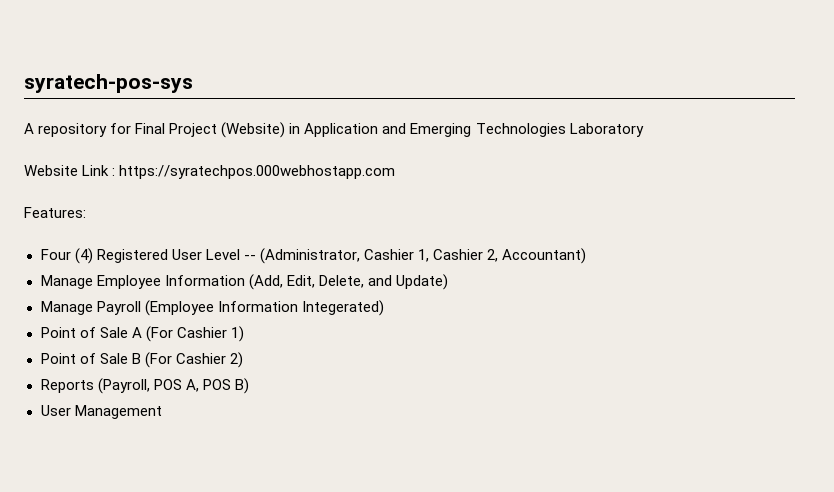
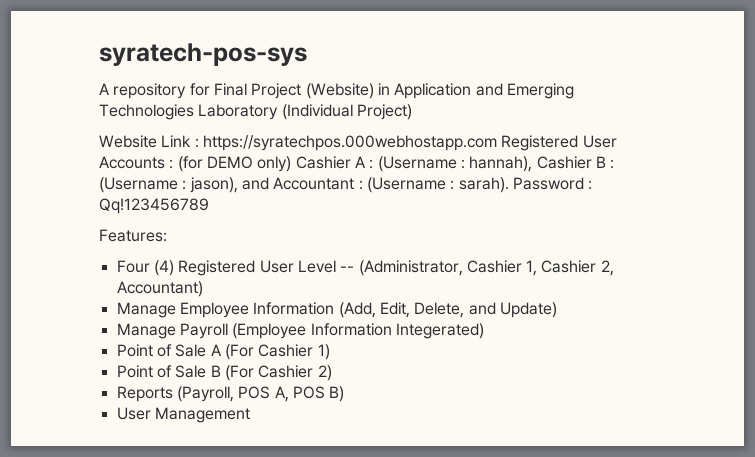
(644, 130) none -> [281,104,412,120] (Individual Project)
(396, 172) none -> [501,135,617,151] [99,156,615,172] [99,177,593,193] [99,198,209,214] Registered User Accounts : (for DEMO only) Cashier A : (Username : hannah), Cashier B : (Username : jason), and Accountant : (Username : sarah). Password : Qq!123456789

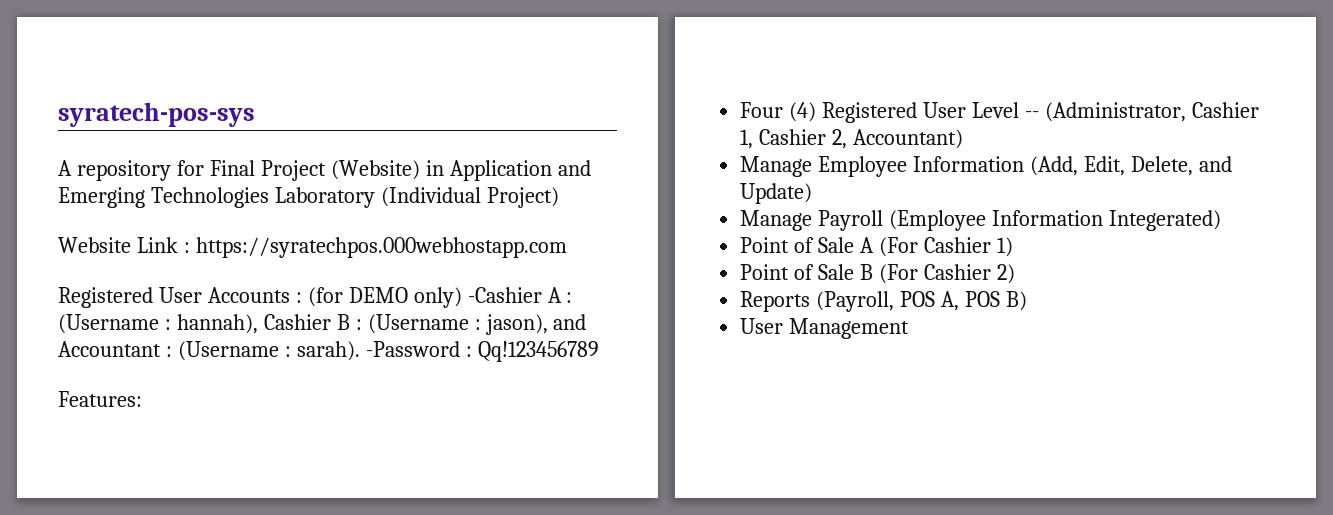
(497, 143) none -> (567, 247) //
[295,156,351,169] Cashier -> [467,287,542,303] -Cashier
[512,177,584,190] Password -> [365,341,460,357] -Password

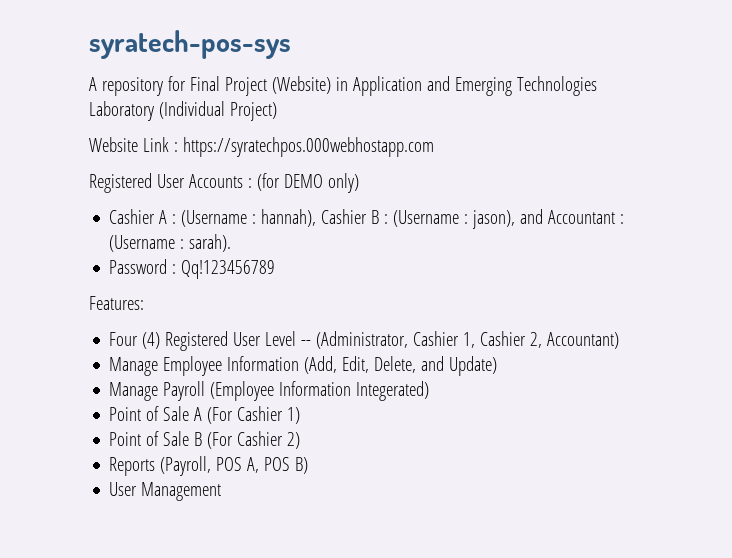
[467,287,542,303] -Cashier -> [109,209,156,224] // Cashier
[365,341,460,357] -Password -> [109,259,168,274] // Password

